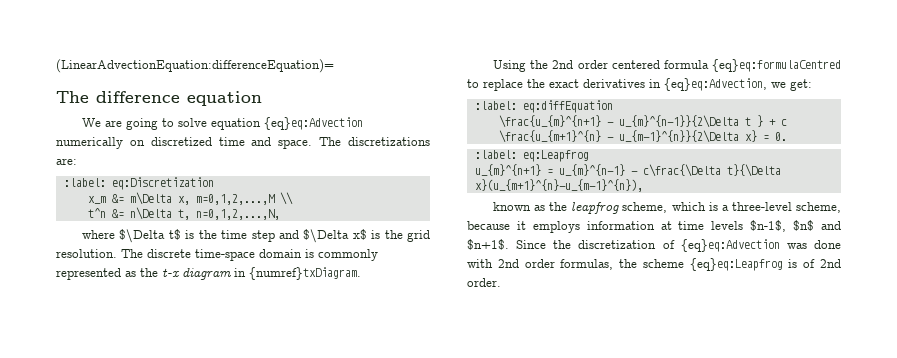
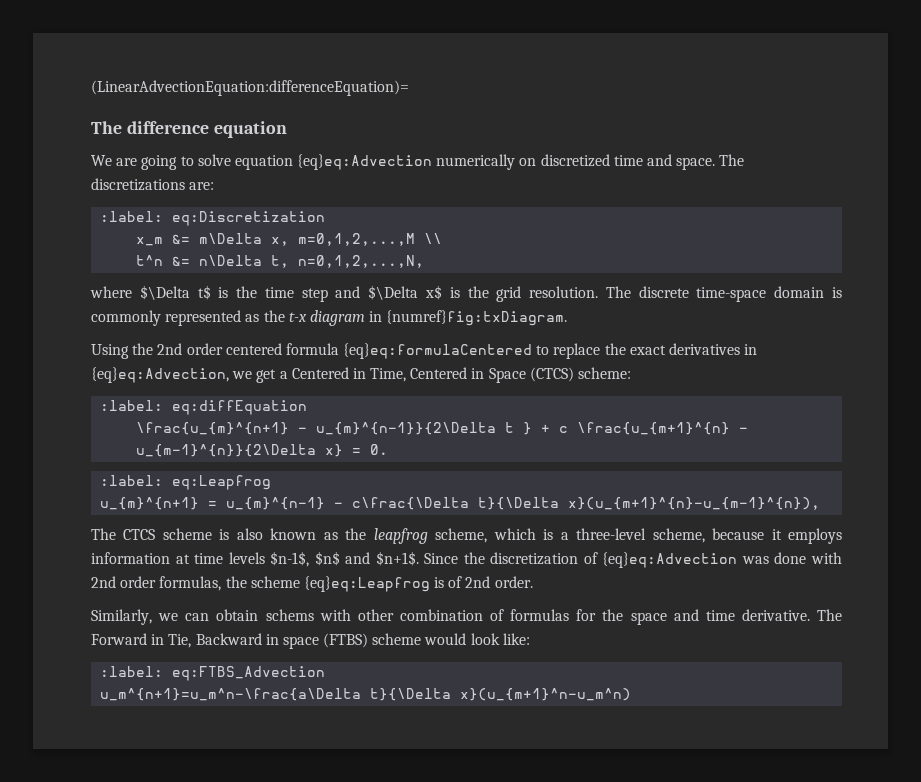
[249,267,361,280] {numref}txDiagram. -> [386,310,568,326] {numref}fig:txDiagram.
[712,59,841,72] {eq}eq:formulaCentred -> [343,343,533,359] {eq}eq:formulaCentered
[790,79,812,91] get: -> [256,367,632,383] get a Centered in Time, Centered in Space (CTCS) scheme:
(643, 185) none -> [91,528,263,540] The CTCS scheme is also
(501, 282) none -> [91,609,842,625] [91,633,530,649] [100,666,326,681] [100,688,632,701] // Similarly, we can obtain schems with other combination of formulas for the space and time derivative. The Forward in Tie, Backward in space (FTBS) scheme would look like: // :label: eq:FTBS_Advection // u_m^{n+1}=u_m^n-\frac{a\Delta t}{\Delta x}(u_{m+1}^n-u_m^n)

